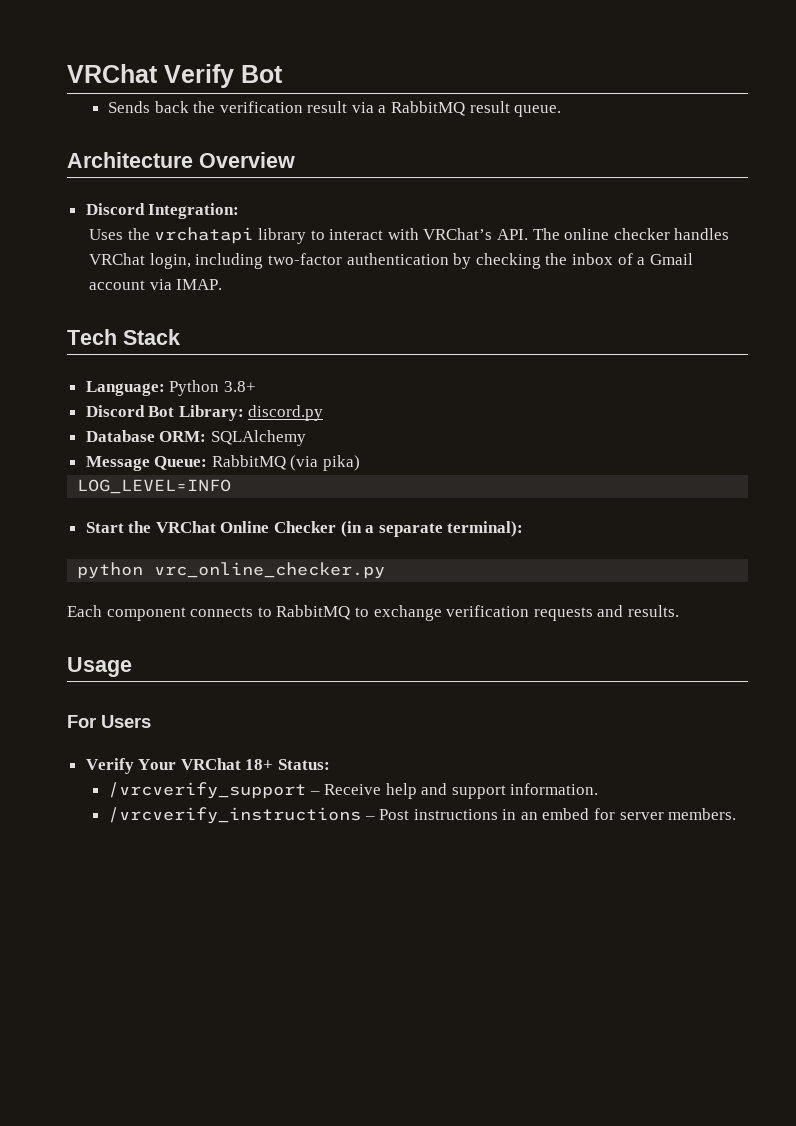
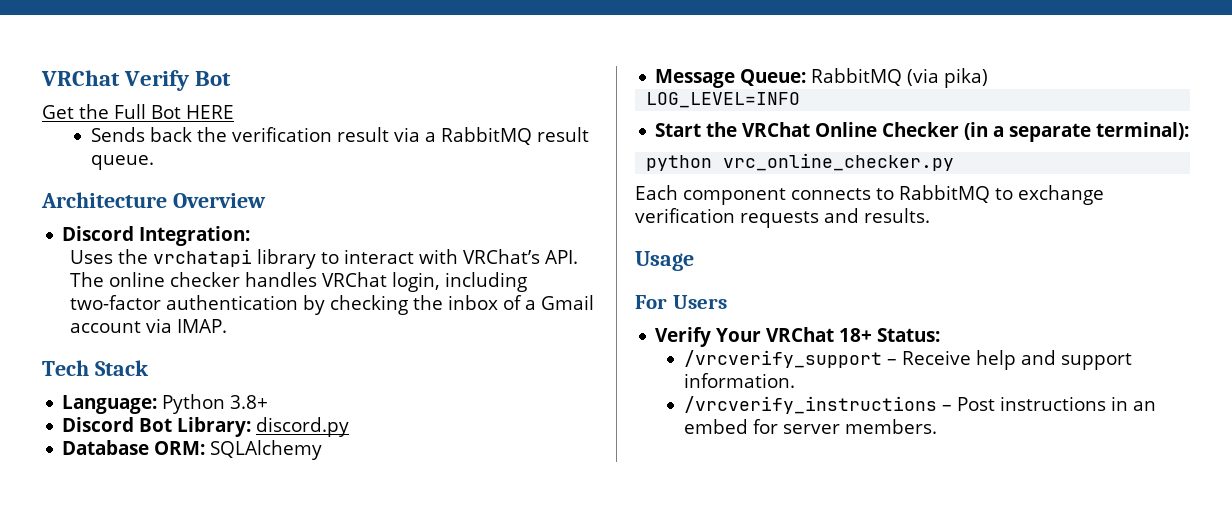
(283, 74) none -> [42,104,234,119] // Get the Full Bot HERE

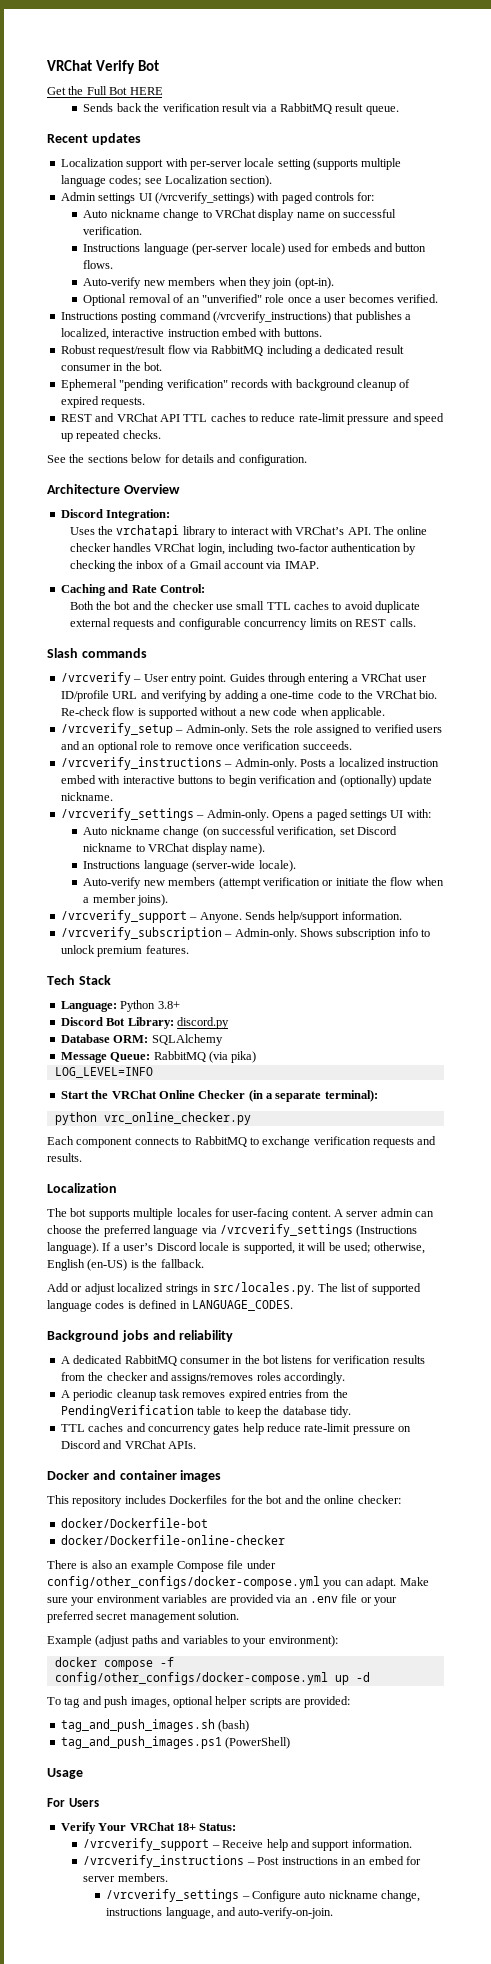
(154, 162) none -> [47,133,141,145] [60,158,402,170] [60,175,273,187] [60,192,375,204] [83,209,397,221] [83,226,143,235] [83,243,427,255] [83,260,114,269] [83,277,334,289] [83,294,439,306] [60,311,411,323] [60,328,322,340] [60,345,404,357] [60,362,162,371] [60,379,411,391] [60,396,146,408] [60,413,444,425] [60,430,161,442] [47,454,307,466] // Recent updates // Localization support with per-server locale setting (supports multiple language codes; see Localization section). // Admin settings UI (/vrcverify_settings) with paged controls for: // Auto nickname change to VRChat display name on successful verification. // Instructions language (per-server locale) used for embeds and button flows. // Auto-verify new members when they join (opt-in). // Optional removal of an "unverified" role once a user becomes verified. // Instructions posting command (/vrcverify_instructions) that publishes a localized, interactive instruction embed with buttons. // Robust request/result flow via RabbitMQ including a dedicated result consumer in the bot. // Ephemeral "pending verification" records with background cleanup of expired requests. // REST and VRChat API TTL caches to reduce rate-limit pressure and speed up repeated checks. // See the sections below for details and configuration.
(228, 326) none -> [60,584,205,596] [69,601,421,613] [69,618,416,630] [47,648,147,658] [60,672,427,685] [60,690,438,702] [60,707,386,719] [60,723,443,736] [60,741,352,753] [60,757,439,770] [60,775,433,787] [60,792,113,801] [60,808,431,821] [83,826,398,838] [83,843,265,855] [83,860,296,872] [83,877,444,889] [83,894,169,906] [60,910,402,923] [60,927,430,940] [60,945,189,957] // Caching and Rate Control: // Both the bot and the checker use small TTL caches to avoid duplicate external requests and configurable concurrency limits on REST calls. // Slash commands // /vrcverify – User entry point. Guides through entering a VRChat user ID/profile URL and verifying by adding a one-time code to the VRChat bio. Re-check flow is supported without a new code when applicable. // /vrcverify_setup – Admin-only. Sets the role assigned to verified users and an optional role to remove once verification succeeds. // /vrcverify_instructions – Admin-only. Posts a localized instruction embed with interactive buttons to begin verification and (optionally) update nickname. // /vrcverify_settings – Admin-only. Opens a paged settings UI with: // Auto nickname change (on successful verification, set Discord nickname to VRChat display name). // Instructions language (server-wide locale). // Auto-verify new members (attempt verification or initiate the flow when a member joins). // /vrcverify_support – Anyone. Sends help/support information. // /vrcverify_subscription – Admin-only. Shows subscription info to unlock premium features.
(930, 215) none -> [47,1183,117,1193] [47,1208,435,1220] [47,1224,418,1237] [47,1242,425,1254] [47,1259,204,1271] [47,1282,421,1295] [47,1300,293,1312] [47,1330,234,1342] [60,1355,425,1366] [60,1372,345,1384] [60,1389,348,1401] [60,1405,351,1418] [60,1423,412,1435] [60,1440,196,1449] [47,1470,222,1482] [47,1495,401,1507] [60,1518,208,1528] [60,1535,285,1545] [47,1560,276,1572] [47,1576,429,1589] [47,1594,398,1606] [47,1611,240,1623] [47,1635,338,1647] [54,1657,174,1670] [54,1672,370,1685] [47,1696,351,1708] [60,1719,250,1732] [60,1736,291,1749] // Localization // The bot supports multiple locales for user-facing content. A server admin can choose the preferred language via /vrcverify_settings (Instructions language). If a user’s Discord locale is supported, it will be used; otherwise, English (en-US) is the fallback. // Add or adjust localized strings in src/locales.py. The list of supported language codes is defined in LANGUAGE_CODES. // Background jobs and reliability // A dedicated RabbitMQ consumer in the bot listens for verification results from the checker and assigns/removes roles accordingly. // A periodic cleanup task removes expired entries from the PendingVerification table to keep the database tidy. // TTL caches and concurrency gates help reduce rate-limit pressure on Discord and VRChat APIs. // Docker and container images // This repository includes Dockerfiles for the bot and the online checker: // docker/Dockerfile-bot // docker/Dockerfile-online-checker // There is also an example Compose file under config/other_configs/docker-compose.yml you can adapt. Make sure your environment variables are provided via an .env file or your preferred secret management solution. // Example (adjust paths and variables to your environment): // docker compose -f config/other_configs/docker-compose.yml up -d // To tag and push images, optional helper scripts are provided: // tag_and_push_images.sh (bash) // tag_and_push_images.ps1 (PowerShell)
(937, 426) none -> [106,1889,420,1902] [106,1907,334,1919] // /vrcverify_settings – Configure auto nickname change, instructions language, and auto-verify-on-join.

